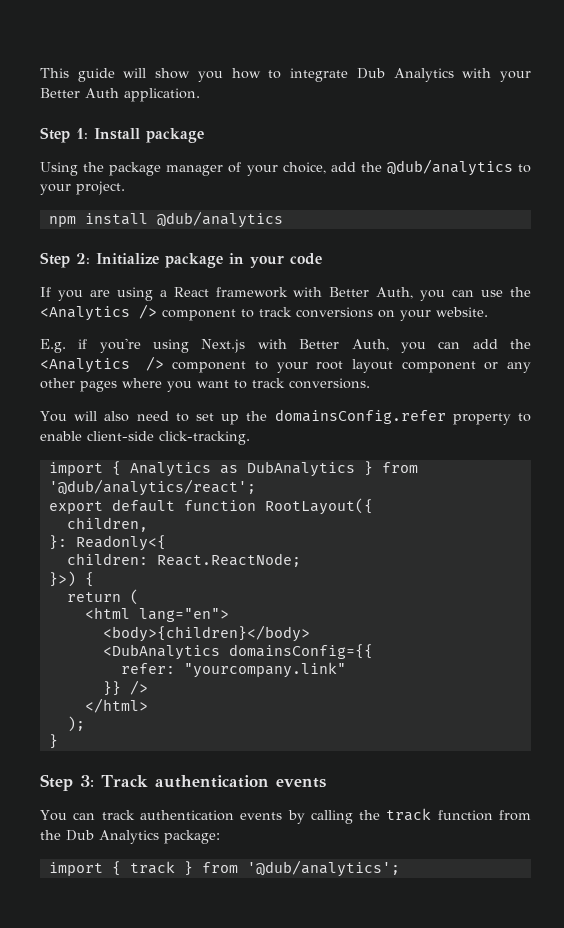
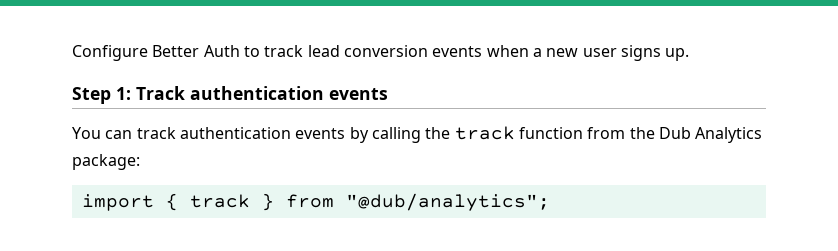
[40,68,531,82] [40,88,200,102] [40,127,204,143] [40,159,531,176] [40,181,125,195] [48,211,283,228] [40,252,322,268] [40,287,531,301] [40,304,488,321] [40,338,531,353] [40,356,531,373] [40,378,370,392] [40,409,531,425] [40,431,250,445] [48,461,418,477] [48,479,256,496] [48,498,373,515] [66,517,148,532] [48,535,166,551] [66,553,301,567] [48,571,94,587] [66,589,139,605] [84,607,229,622] [102,625,310,642] [102,644,373,660] [120,662,346,678] [102,680,148,696] [84,698,148,713] [66,716,85,732] [48,734,58,749] [40,774,94,791] This guide will show you how to integrate Dub Analytics with your Better Auth application. // Step 1: Install package // Using the package manager of your choice, add the @dub/analytics to your project. // npm install @dub/analytics // Step 2: Initialize package in your code // If you are using a React framework with Better Auth, you can use the <Analytics /> component to track conversions on your website. // E.g. if you're using Next.js with Better Auth, you can add the <Analytics /> component to your root layout component or any other pages where you want to track conversions. // You will also need to set up the domainsConfig.refer property to enable client-side click-tracking. // import { Analytics as DubAnalytics } from '@dub/analytics/react'; // export default function RootLayout({ // children, // }: Readonly<{ // children: React.ReactNode; // }>) { // return ( // <html lang="en"> // <body>{children}</body> // <DubAnalytics domainsConfig={{ // refer: "yourcompany.link" // }} /> // </html> // ); // } // Step 3: -> [72,45,690,61] [72,87,131,104] Configure Better Auth to track lead conversion events when a new user signs up. // Step 1:
[246,860,400,877] '@dub/analytics'; -> [345,193,550,211] "@dub/analytics";

